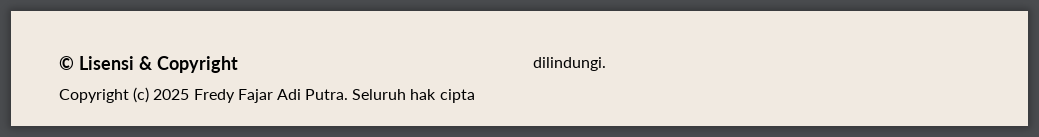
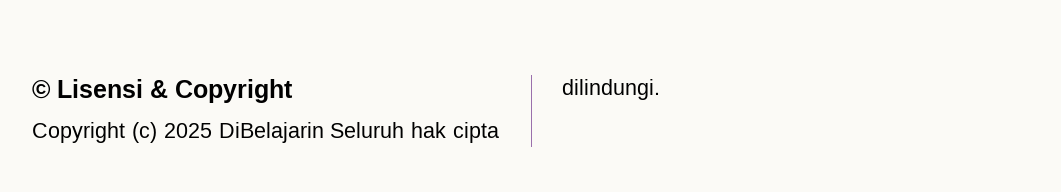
[193,89,349,103] Fredy Fajar Adi Putra. -> [218,122,324,143] DiBelajarin

